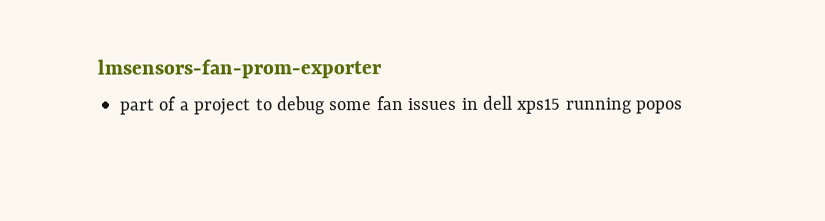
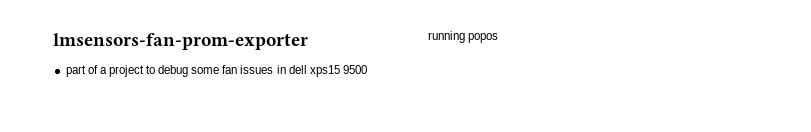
(562, 106) none -> [342,65,367,74] 9500

